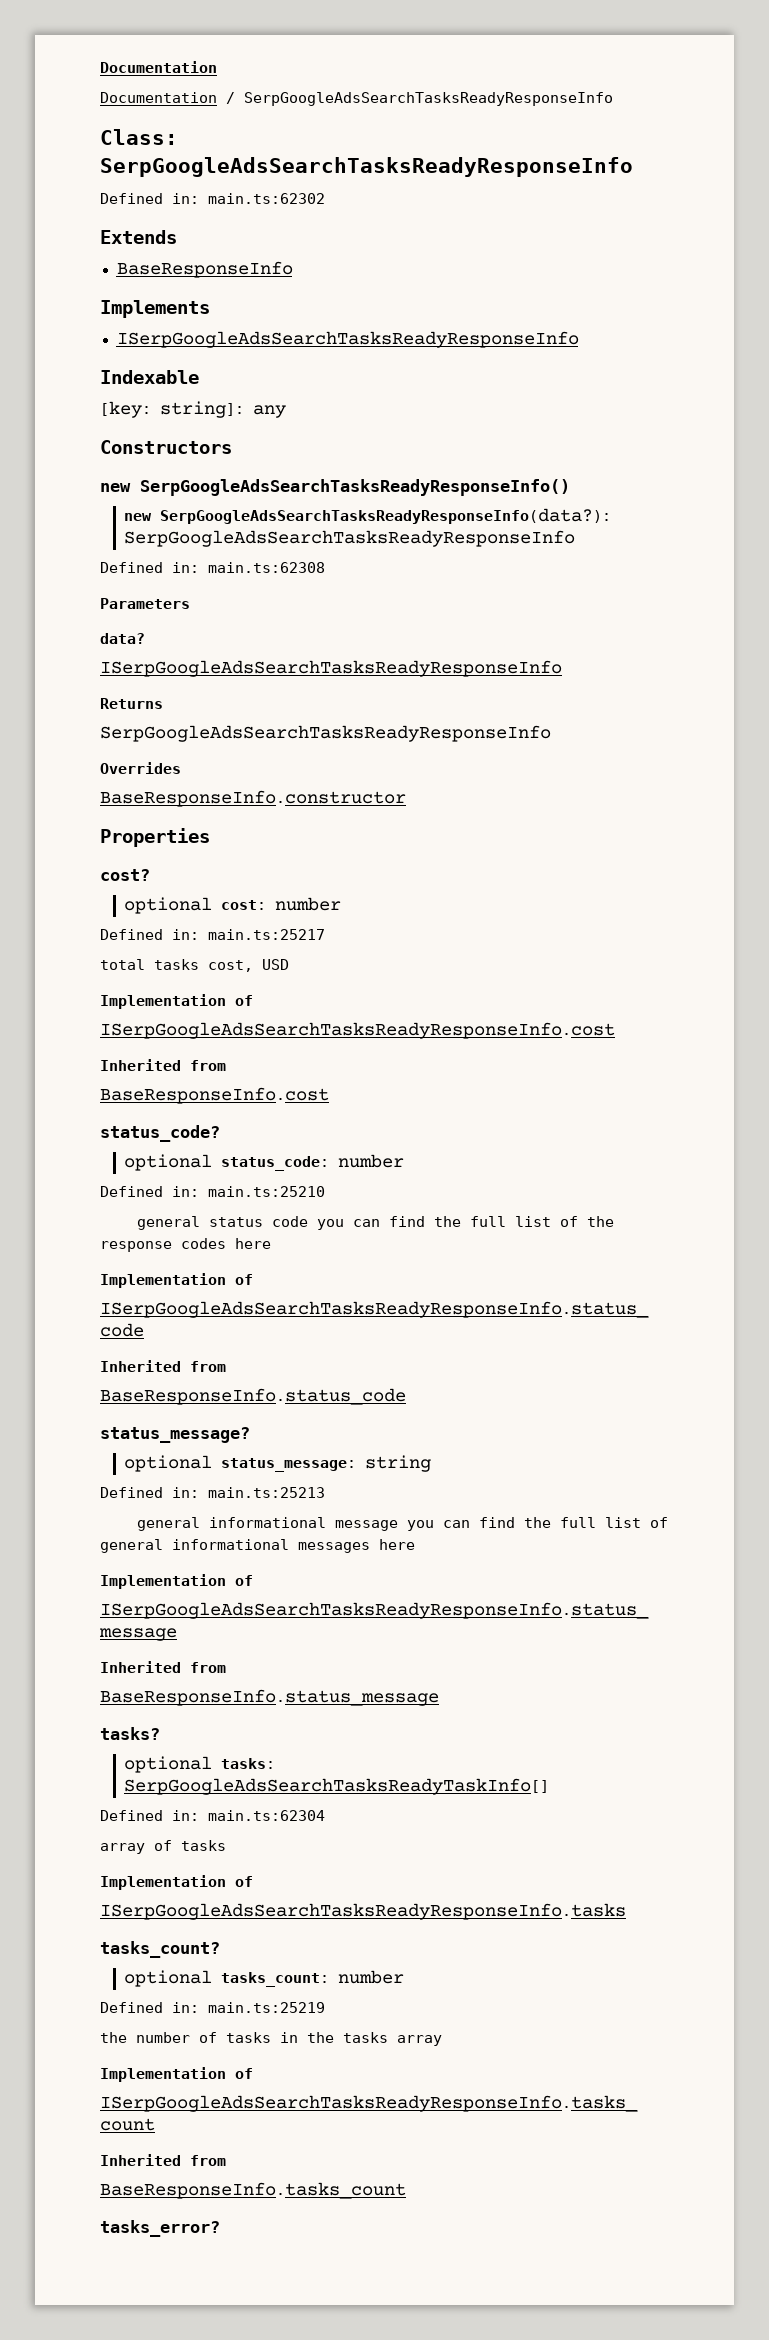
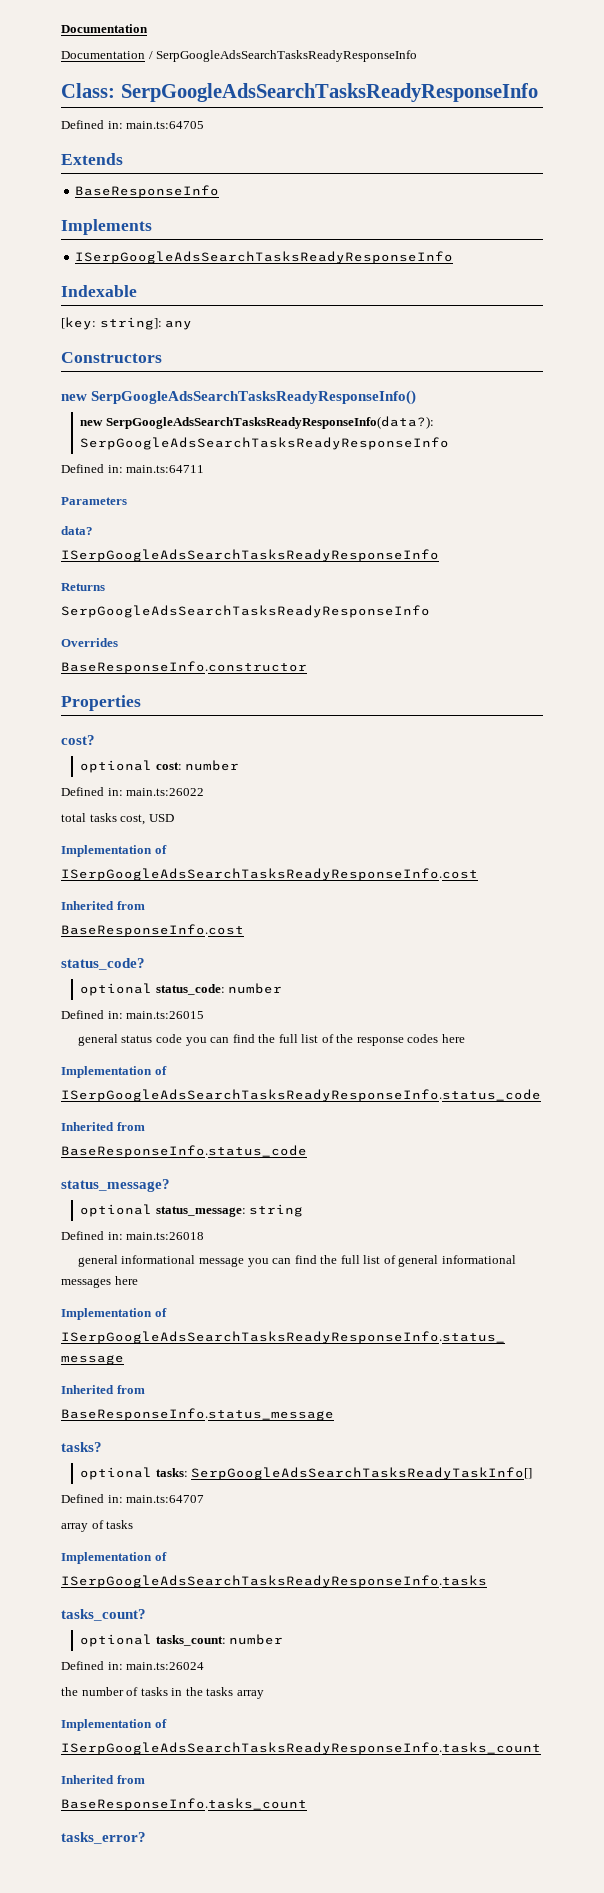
[208,193,325,204] main.ts:62302 -> [126,121,205,129] main.ts:64705
[208,562,325,573] main.ts:62308 -> [126,465,205,473] main.ts:64711
[208,929,325,940] main.ts:25217 -> [126,788,205,796] main.ts:26022
[208,1186,325,1197] main.ts:25210 -> [126,1011,205,1019] main.ts:26015
[208,1487,325,1498] main.ts:25213 -> [126,1232,205,1240] main.ts:26018
[208,1810,325,1821] main.ts:62304 -> [126,1495,205,1503] main.ts:64707
[208,2002,325,2013] main.ts:25219 -> [126,1662,205,1670] main.ts:26024

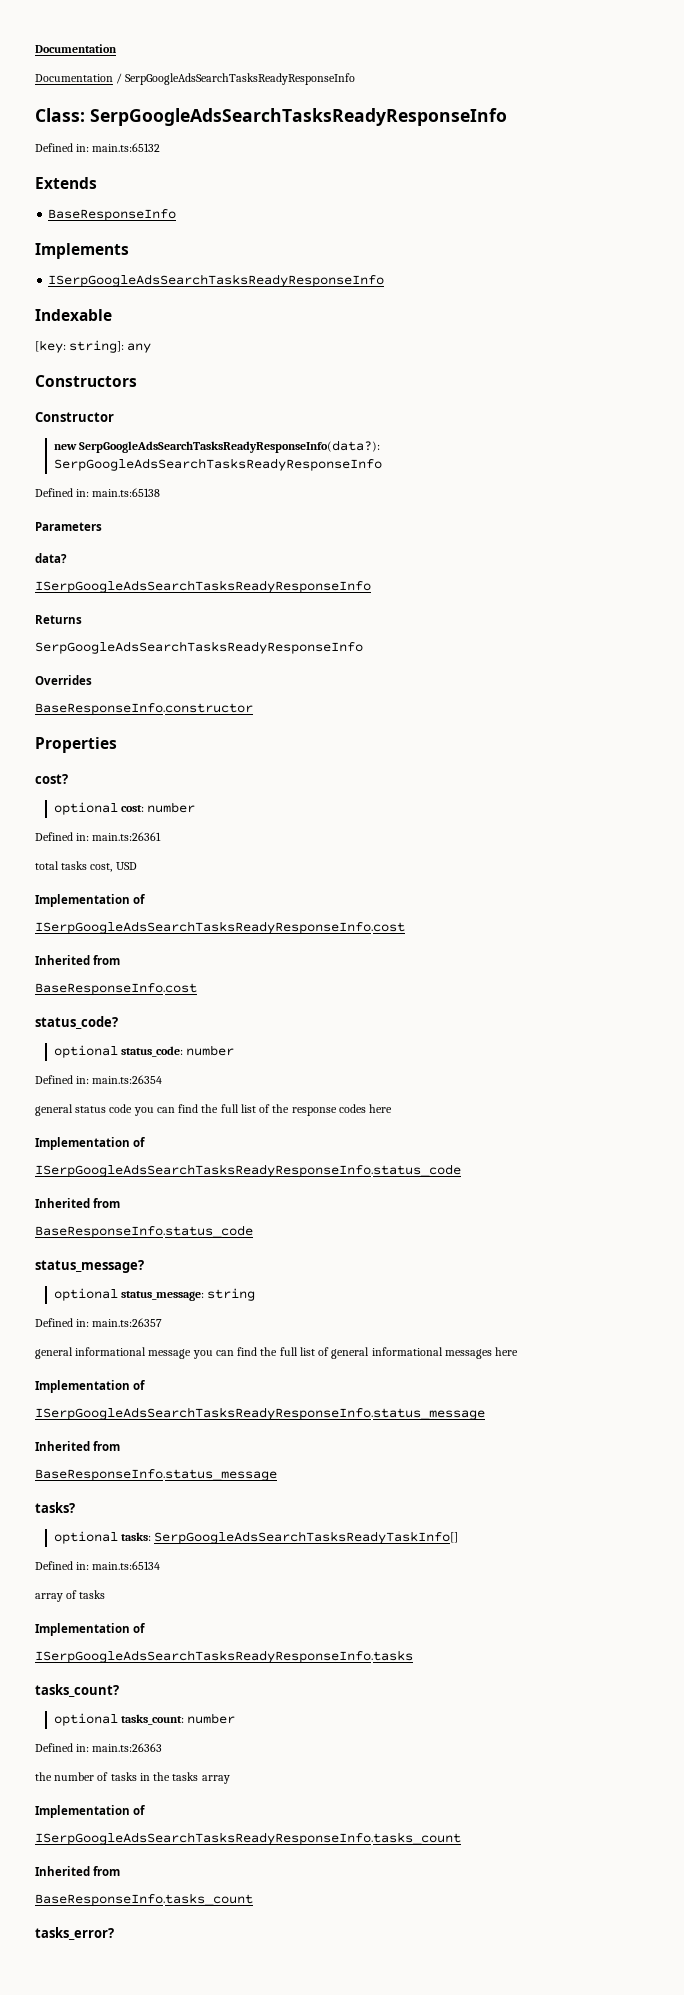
[126,121,205,129] main.ts:64705 -> [92,143,161,152] main.ts:65132
[61,390,417,405] new SerpGoogleAdsSearchTasksReadyResponseInfo() -> [35,412,114,422] Constructor
[126,465,205,473] main.ts:64711 -> [92,488,161,497] main.ts:65138
[126,788,205,796] main.ts:26022 -> [92,832,162,841] main.ts:26361
[126,1011,205,1019] main.ts:26015 -> [92,1075,163,1084] main.ts:26354
[126,1232,205,1240] main.ts:26018 -> [92,1318,163,1327] main.ts:26357
[126,1495,205,1503] main.ts:64707 -> [92,1561,161,1570] main.ts:65134
[126,1662,205,1670] main.ts:26024 -> [92,1743,163,1752] main.ts:26363

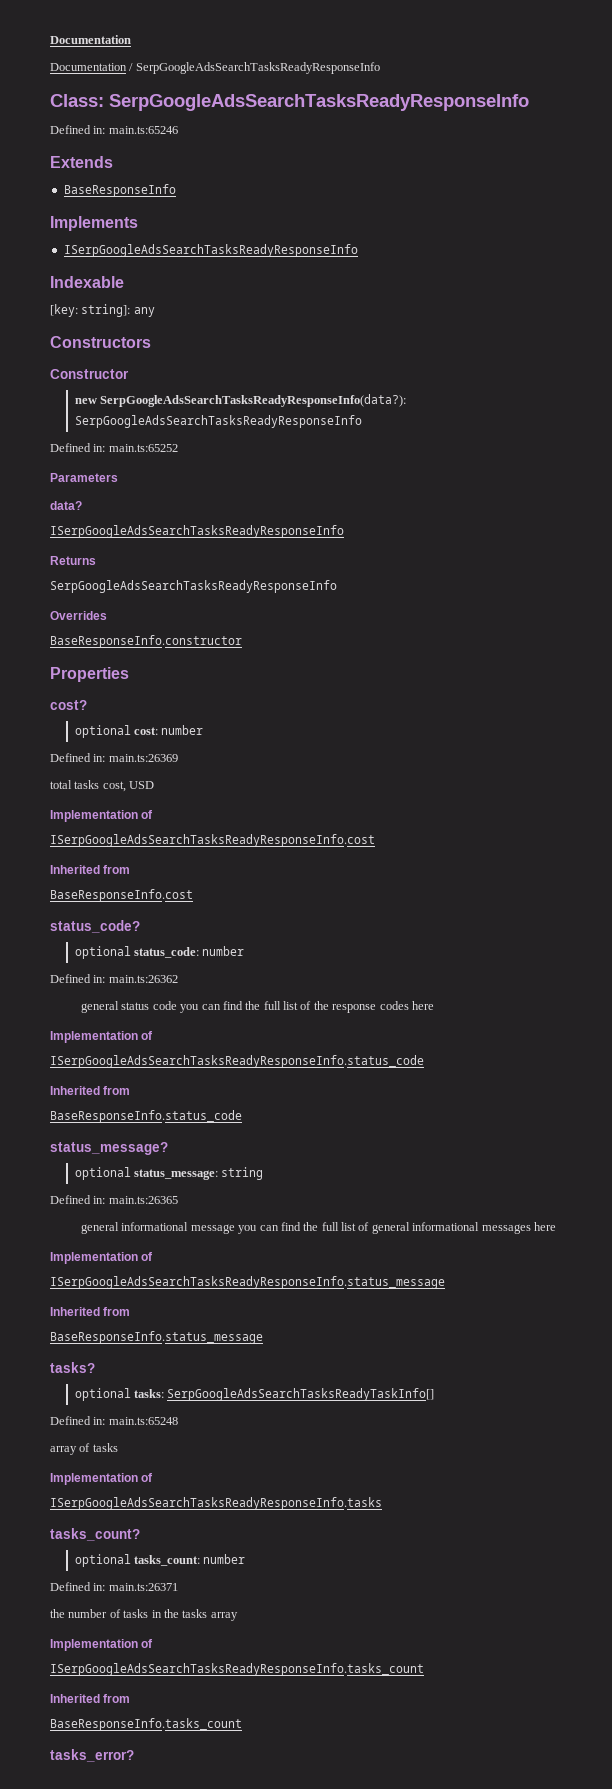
[92,143,161,152] main.ts:65132 -> [108,126,178,134] main.ts:65246
[92,488,161,497] main.ts:65138 -> [108,444,178,452] main.ts:65252
[92,832,162,841] main.ts:26361 -> [108,754,178,762] main.ts:26369
[92,1075,163,1084] main.ts:26354 -> [108,975,178,983] main.ts:26362
[92,1318,163,1327] main.ts:26357 -> [108,1196,178,1204] main.ts:26365
[92,1561,161,1570] main.ts:65134 -> [108,1417,178,1425] main.ts:65248
[92,1743,163,1752] main.ts:26363 -> [108,1583,178,1591] main.ts:26371

